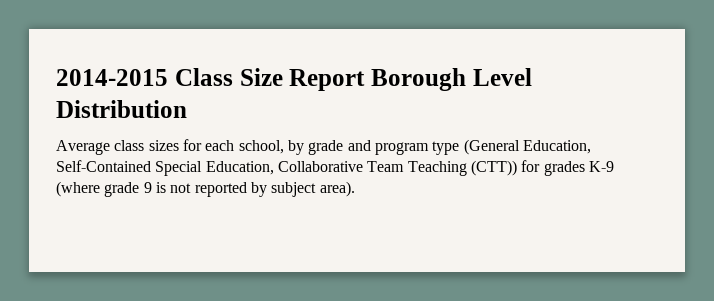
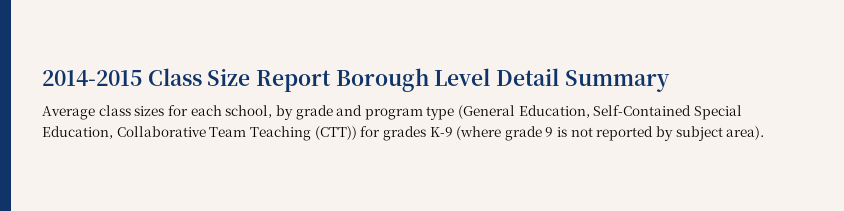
[56,100,187,118] Distribution -> [496,68,670,92] Detail Summary

